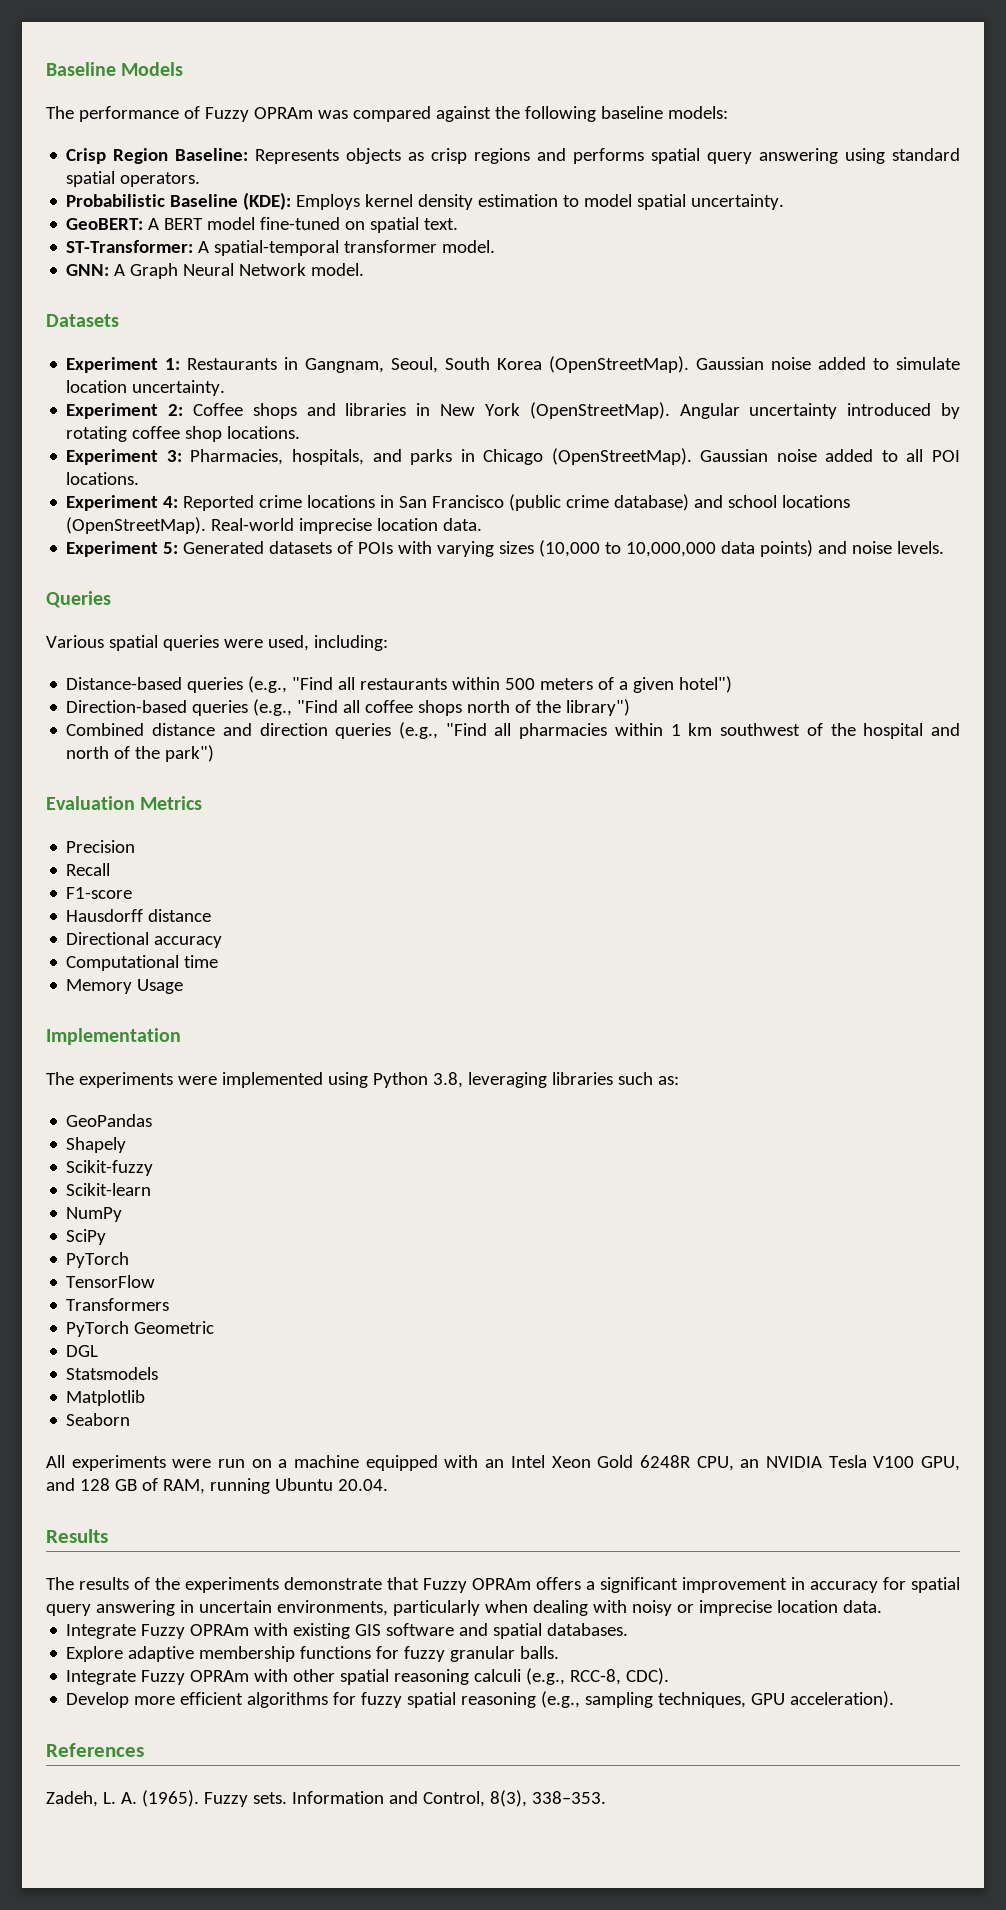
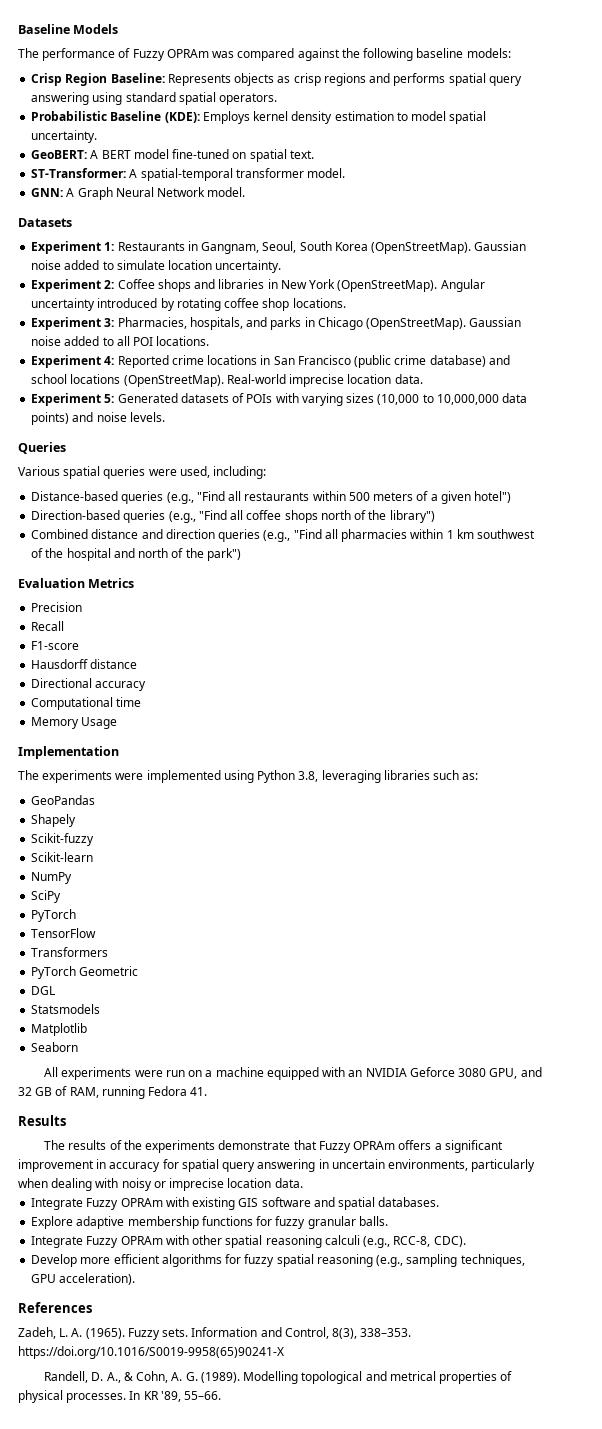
[510,1455,915,1471] Intel Xeon Gold 6248R CPU, an NVIDIA Tesla V100 -> [365,1067,487,1077] NVIDIA Geforce 3080
[79,1478,110,1491] 128 -> [18,1087,32,1096] 32
[274,1478,388,1491] Ubuntu 20.04. -> [148,1086,208,1096] Fedora 41.
(606, 1797) none -> [18,1346,284,1359] [44,1371,513,1384] [18,1390,222,1403] https://doi.org/10.1016/S0019-9958(65)90241-X // Randell, D. A., & Cohn, A. G. (1989). Modelling topological and metrical properties of physical processes. In KR '89, 55–66.

